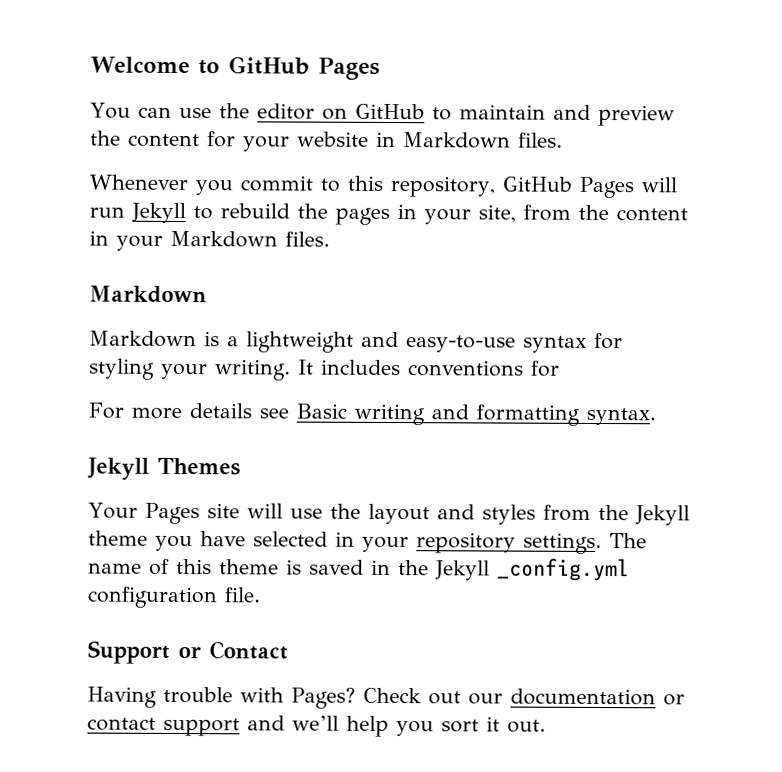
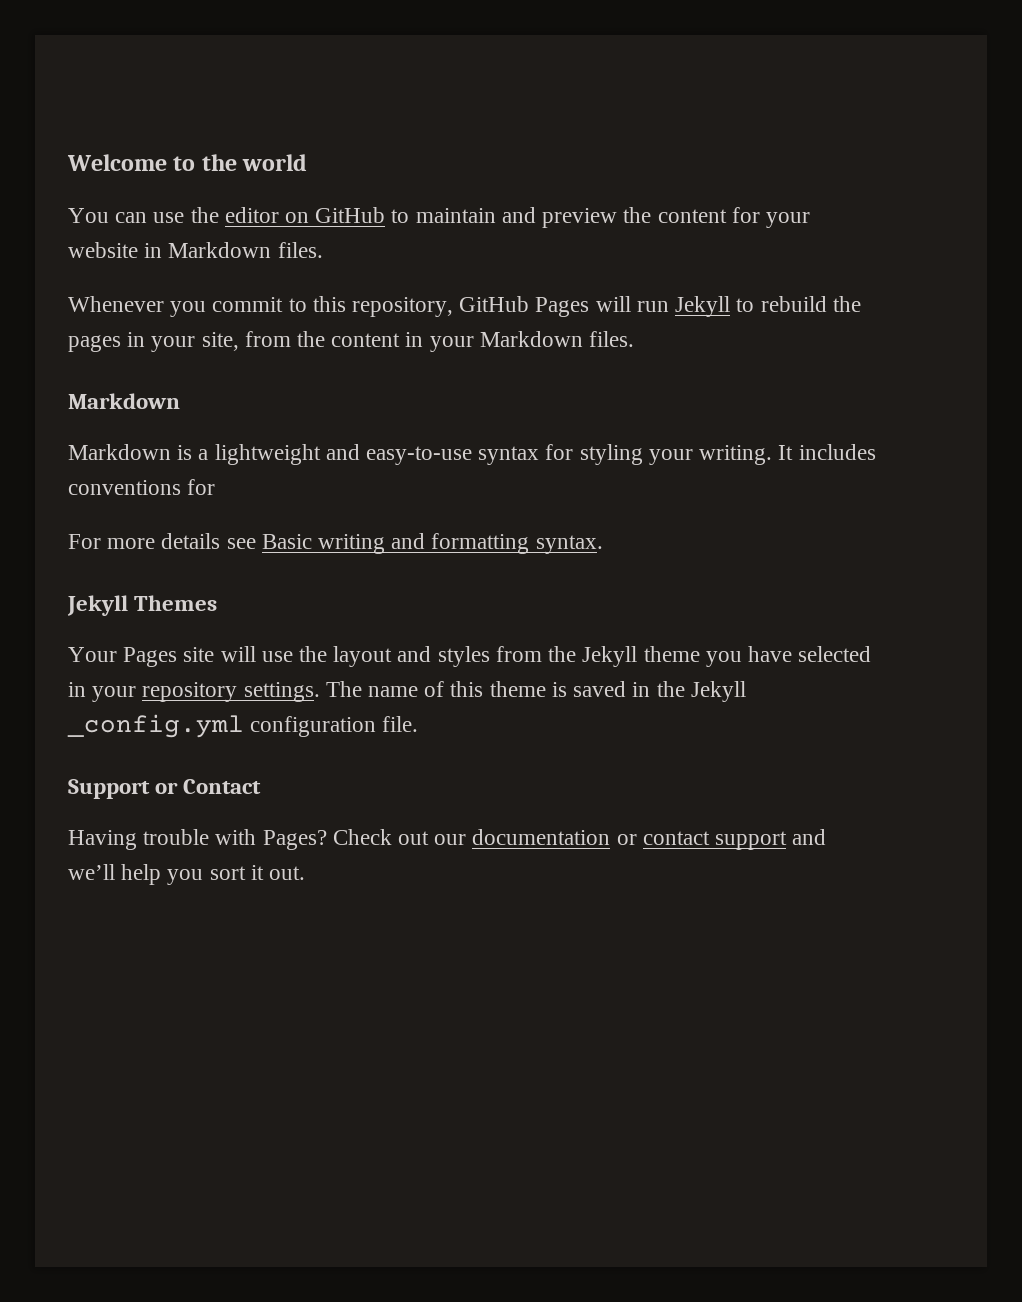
[227,56,380,80] GitHub Pages -> [201,154,308,171] the world

